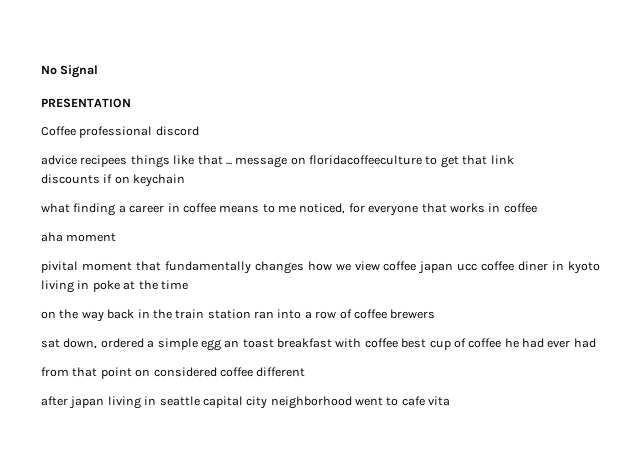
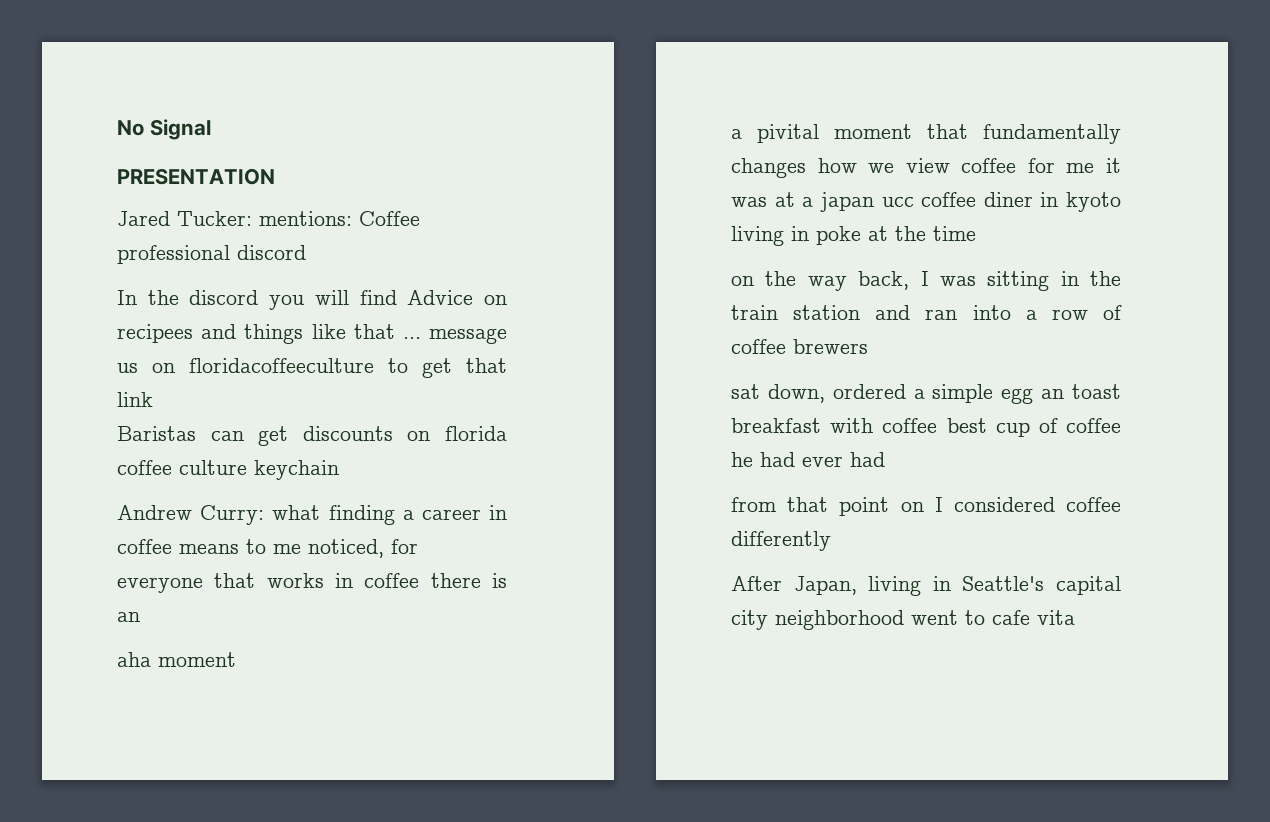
(131, 103) none -> [117,211,352,226] Jared Tucker: mentions:
[41,155,128,167] advice recipees -> [117,290,508,310] [117,324,237,343] In the discord you will find Advice on recipees and
(288, 162) none -> [117,363,138,373] us
[41,174,130,184] discounts if on -> [117,426,507,446] [117,460,247,475] Baristas can get discounts on florida coffee culture
(186, 180) none -> [117,505,265,525] Andrew Curry:
(537, 208) none -> [430,573,507,588] [117,612,140,622] there is an
(117, 237) none -> [731,129,742,139] a
(417, 266) none -> [1027,158,1121,173] [731,192,814,207] for me it was at a
[107,309,135,319] back -> [858,271,1050,291] back, I was sitting
(251, 314) none -> [875,305,911,320] and
(151, 373) none -> [934,497,943,512] I
[256,367,306,377] [41,396,200,409] different // after japan living in seattle -> [731,531,831,551] [731,576,1045,596] differently // After Japan, living in Seattle's

